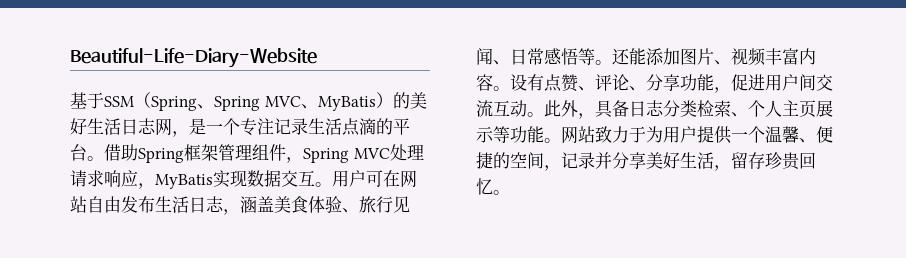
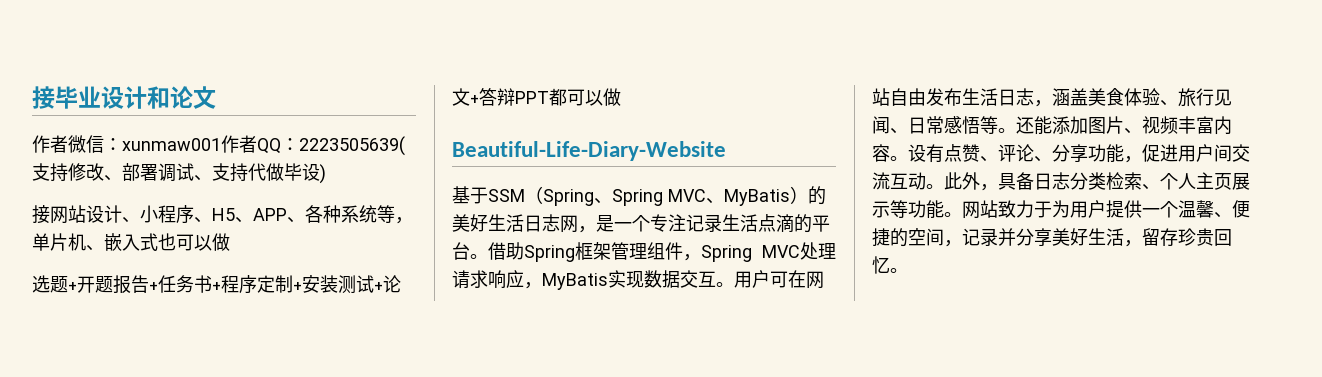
(70, 58) none -> [32,86,216,109] [32,135,405,156] [32,163,326,184] [32,205,413,224] [32,233,230,251] [32,275,401,294] [452,88,621,106] 接毕业设计和论文 // 作者微信：xunmaw001作者QQ：2223505639(支持修改、部署调试、支持代做毕设) // 接网站设计、小程序、H5、APP、各种系统等，单片机、嵌入式也可以做 // 选题+开题报告+任务书+程序定制+安装测试+论文+答辩PPT都可以做 //

